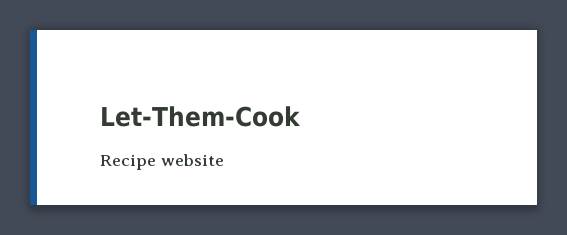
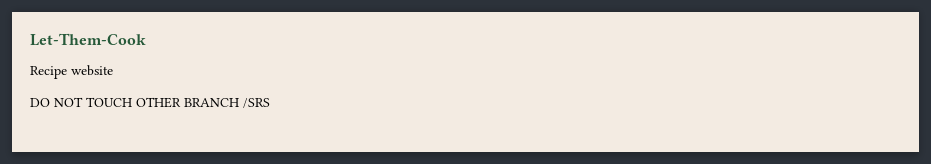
(224, 160) none -> [30,97,270,108] // DO NOT TOUCH OTHER BRANCH /SRS

